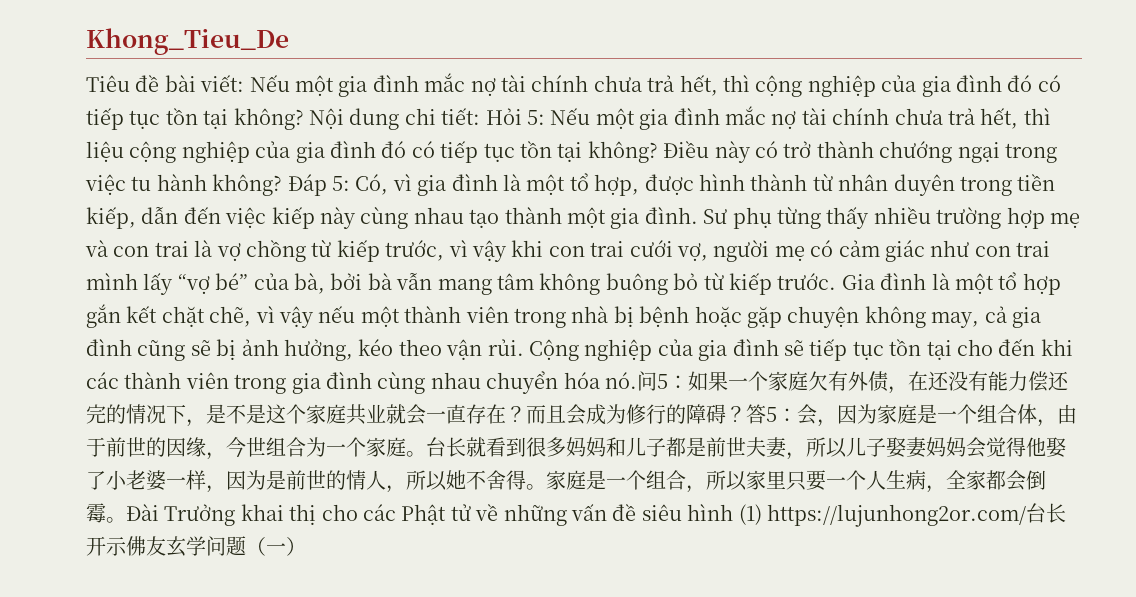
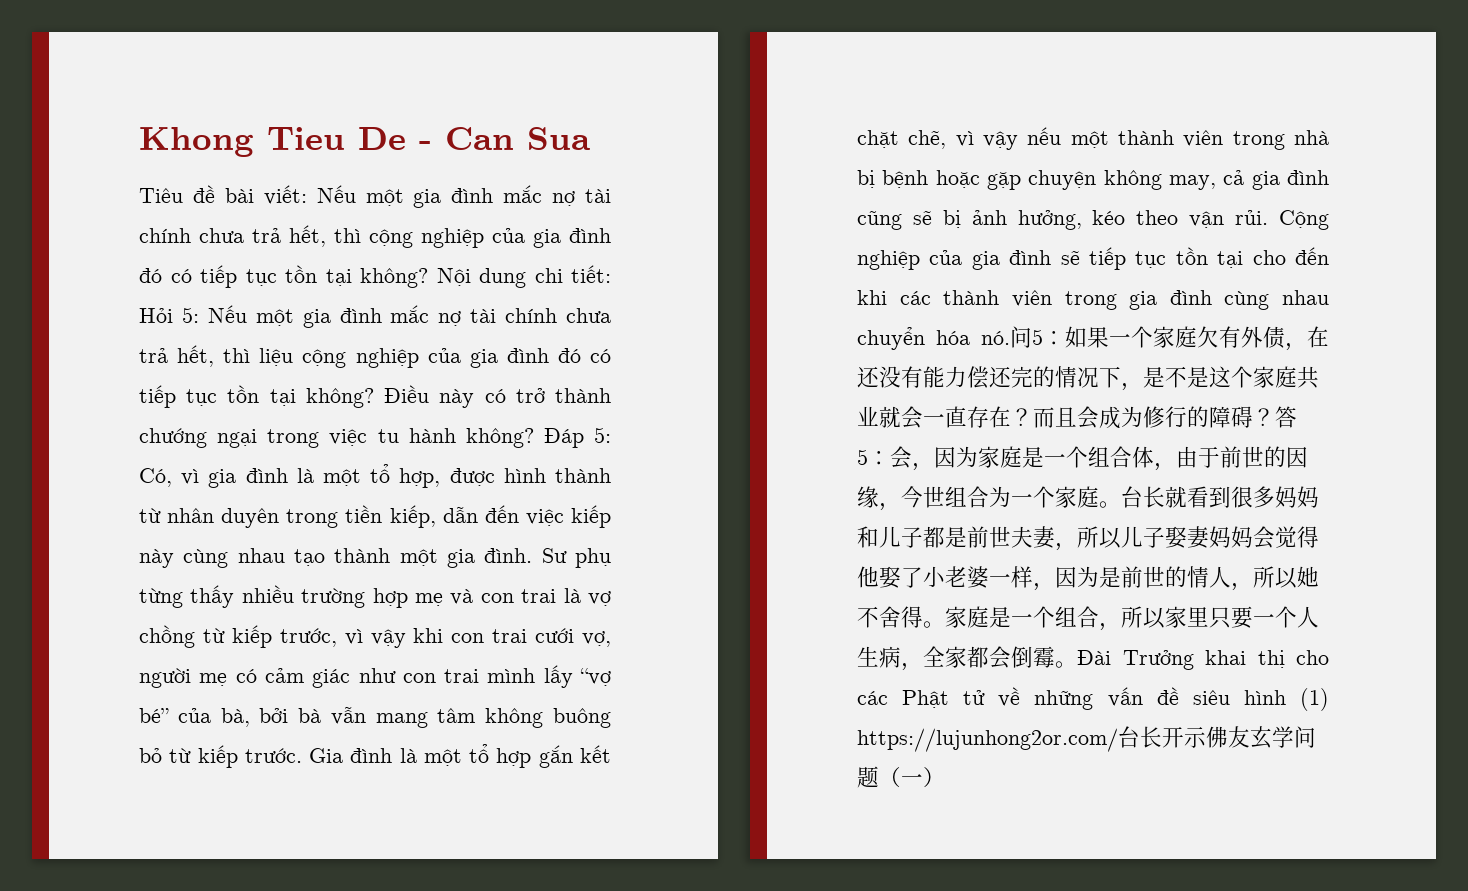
[86,28,289,55] Khong_Tieu_De -> [139,127,590,157] Khong Tieu De - Can Sua

